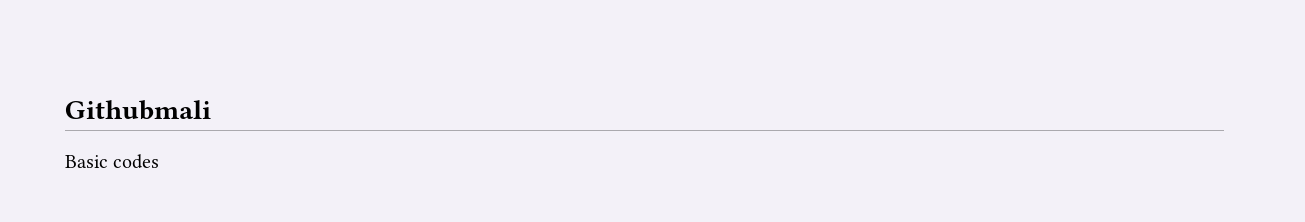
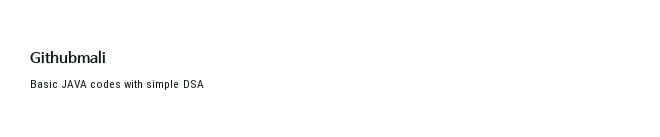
[113,154,160,169] codes -> [61,80,204,90] JAVA codes with simple DSA

